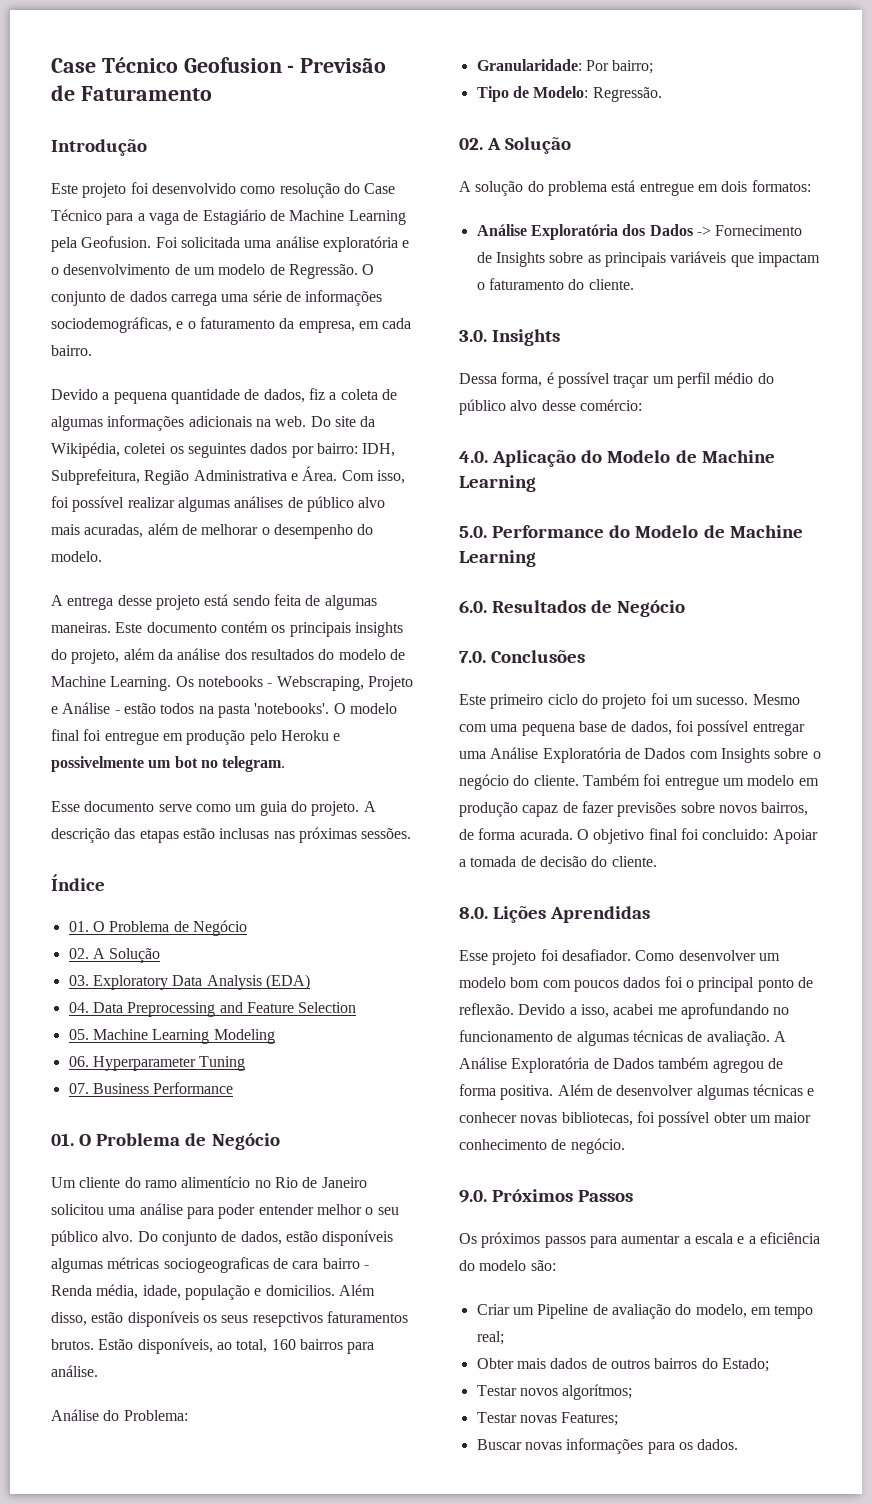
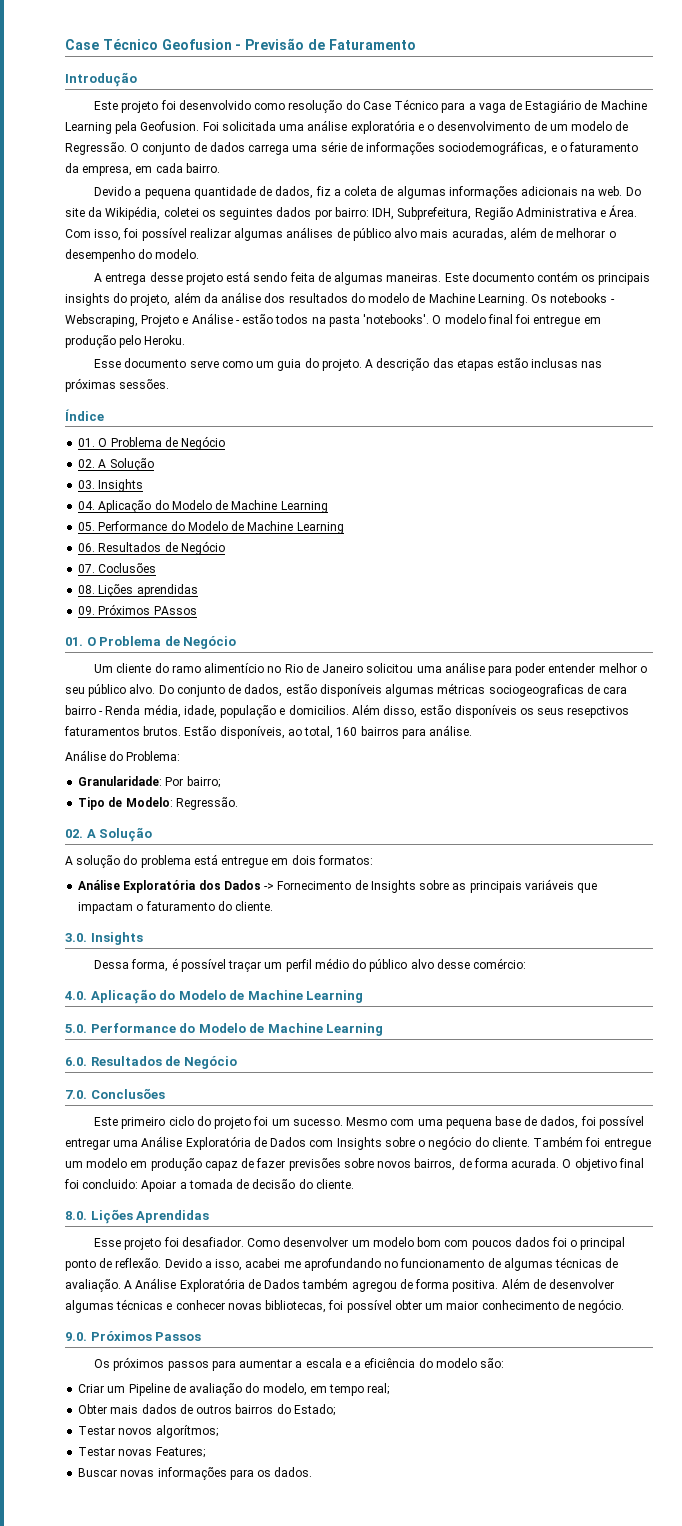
[280,730,341,741] [51,756,286,772] Heroku e possivelmente um bot no telegram. -> [144,335,186,345] Heroku.
[92,974,310,990] [68,1002,357,1017] [68,1029,275,1044] Exploratory Data Analysis (EDA) // 04. Data Preprocessing and Feature Selection // 05. Machine Learning Modeling -> [98,479,144,492] [78,500,328,513] [78,521,344,534] Insights // 04. Aplicação do Modelo de Machine Learning // 05. Performance do Modelo de Machine Learning
[92,1056,246,1071] [68,1082,234,1094] Hyperparameter Tuning // 07. Business Performance -> [98,541,225,555] [78,563,157,573] [78,584,198,597] [78,604,197,615] Resultados de Negócio // 07. Coclusões // 08. Lições aprendidas // 09. Próximos PAssos

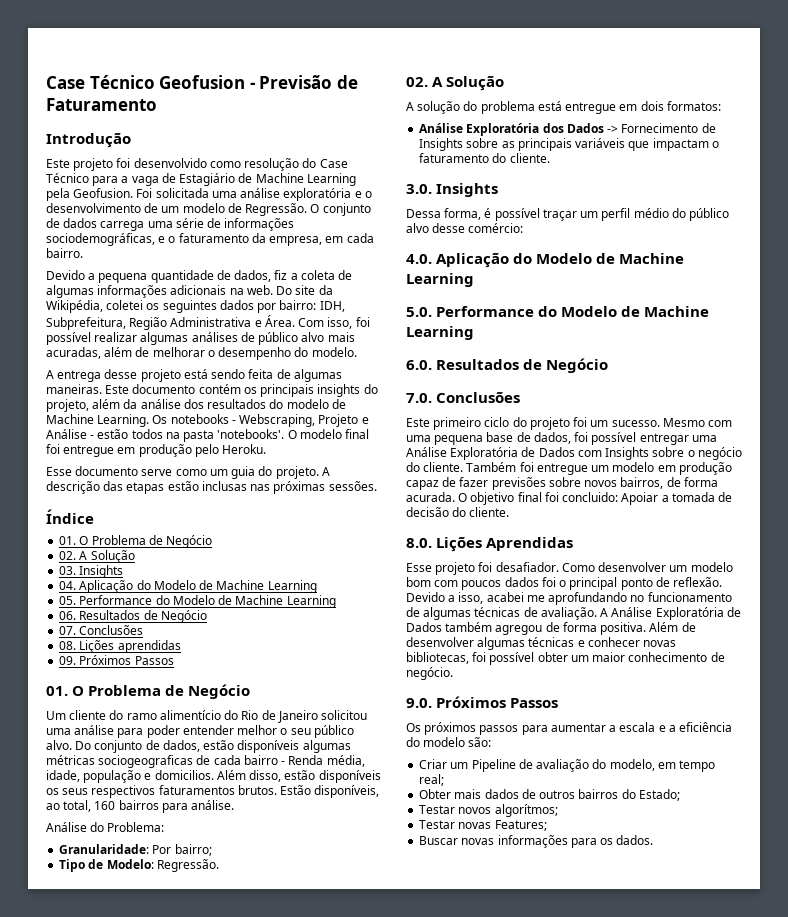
[98,563,157,573] Coclusões -> [79,625,144,635] Conclusões
[153,606,197,615] PAssos -> [134,656,174,665] Passos
[267,666,282,673] no -> [224,710,239,720] do
[603,686,628,694] cara -> [213,755,241,765] cada
[567,706,630,718] resepctivos -> [91,785,156,798] respectivos

